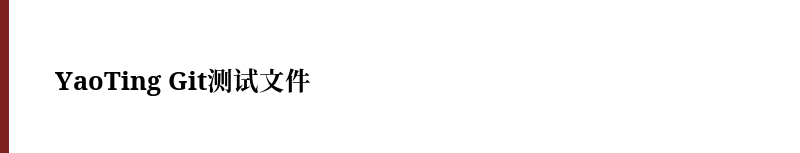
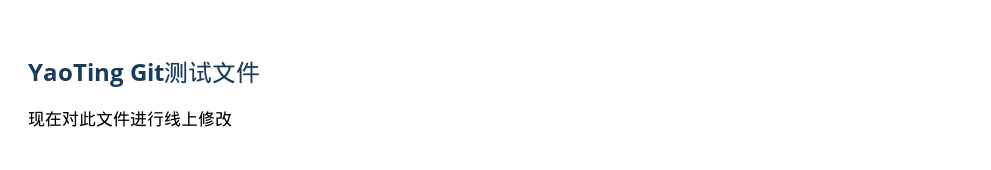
(311, 80) none -> [28,111,232,127] // 现在对此文件进行线上修改

